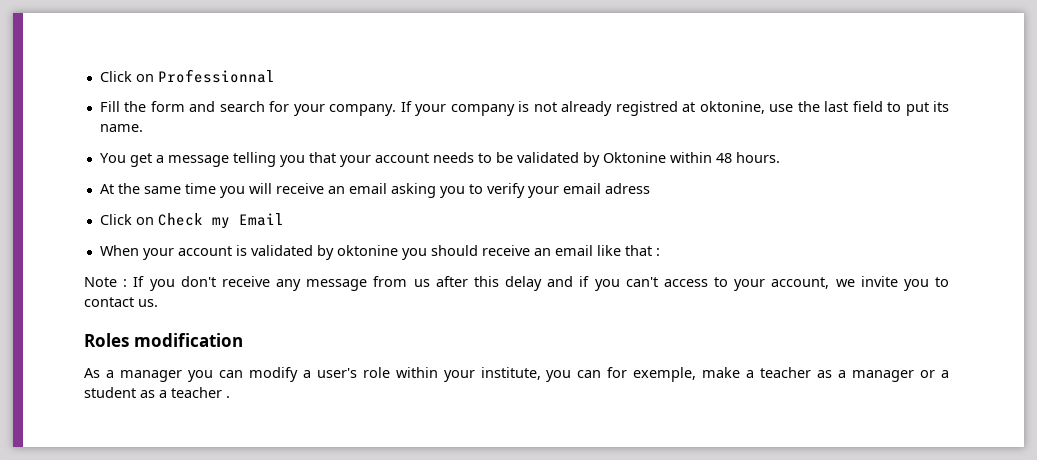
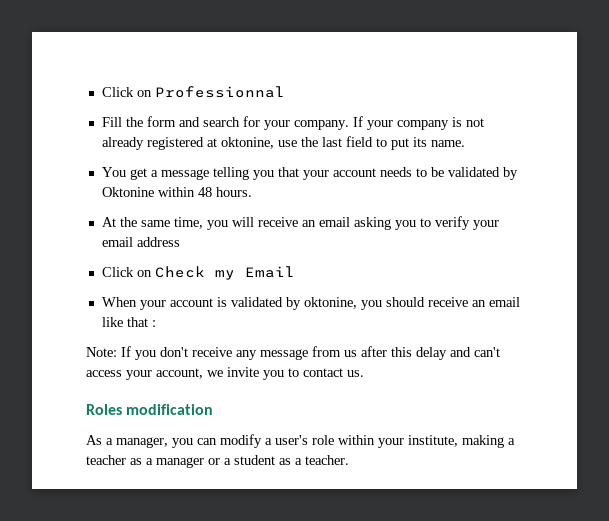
[615,101,678,116] registred -> [146,137,204,150] registered
[184,183,216,194] time -> [173,217,203,229] time,
[604,183,650,194] adress -> [136,237,180,247] address
[336,245,398,256] oktonine -> [303,297,357,309] oktonine,
[84,277,128,287] Note : -> [86,347,117,357] Note:
[579,276,620,291] if you -> (471, 352) none
[714,277,728,287] to -> (122, 373) none
[119,370,182,382] manager -> [116,437,168,448] manager,
[546,367,741,382] you can for exemple, make -> [462,435,504,448] making
[171,387,230,398] teacher . -> [305,455,349,465] teacher.

